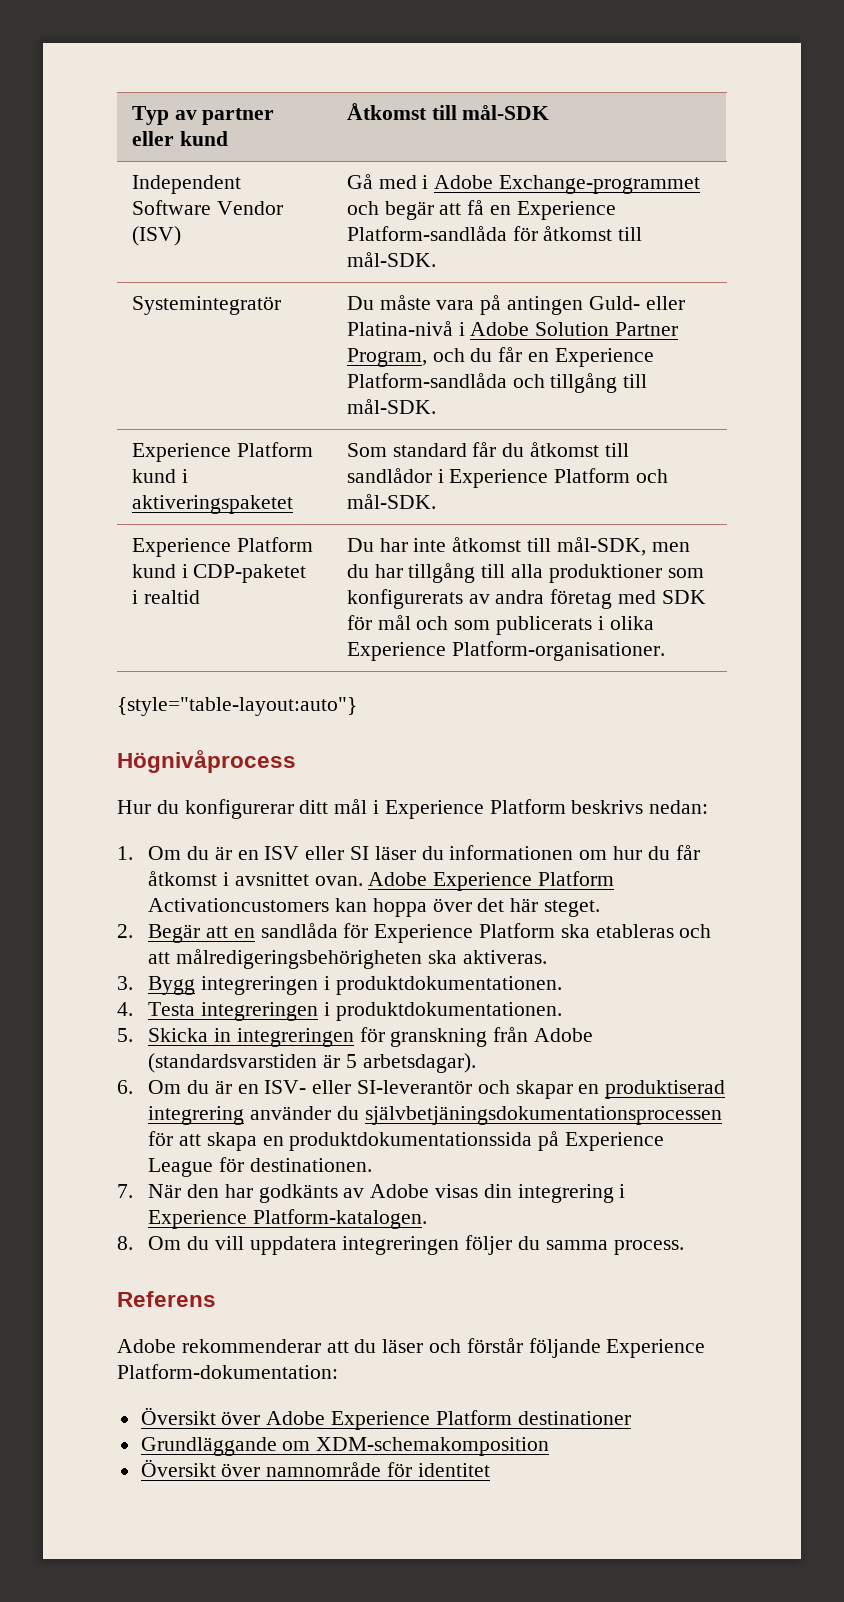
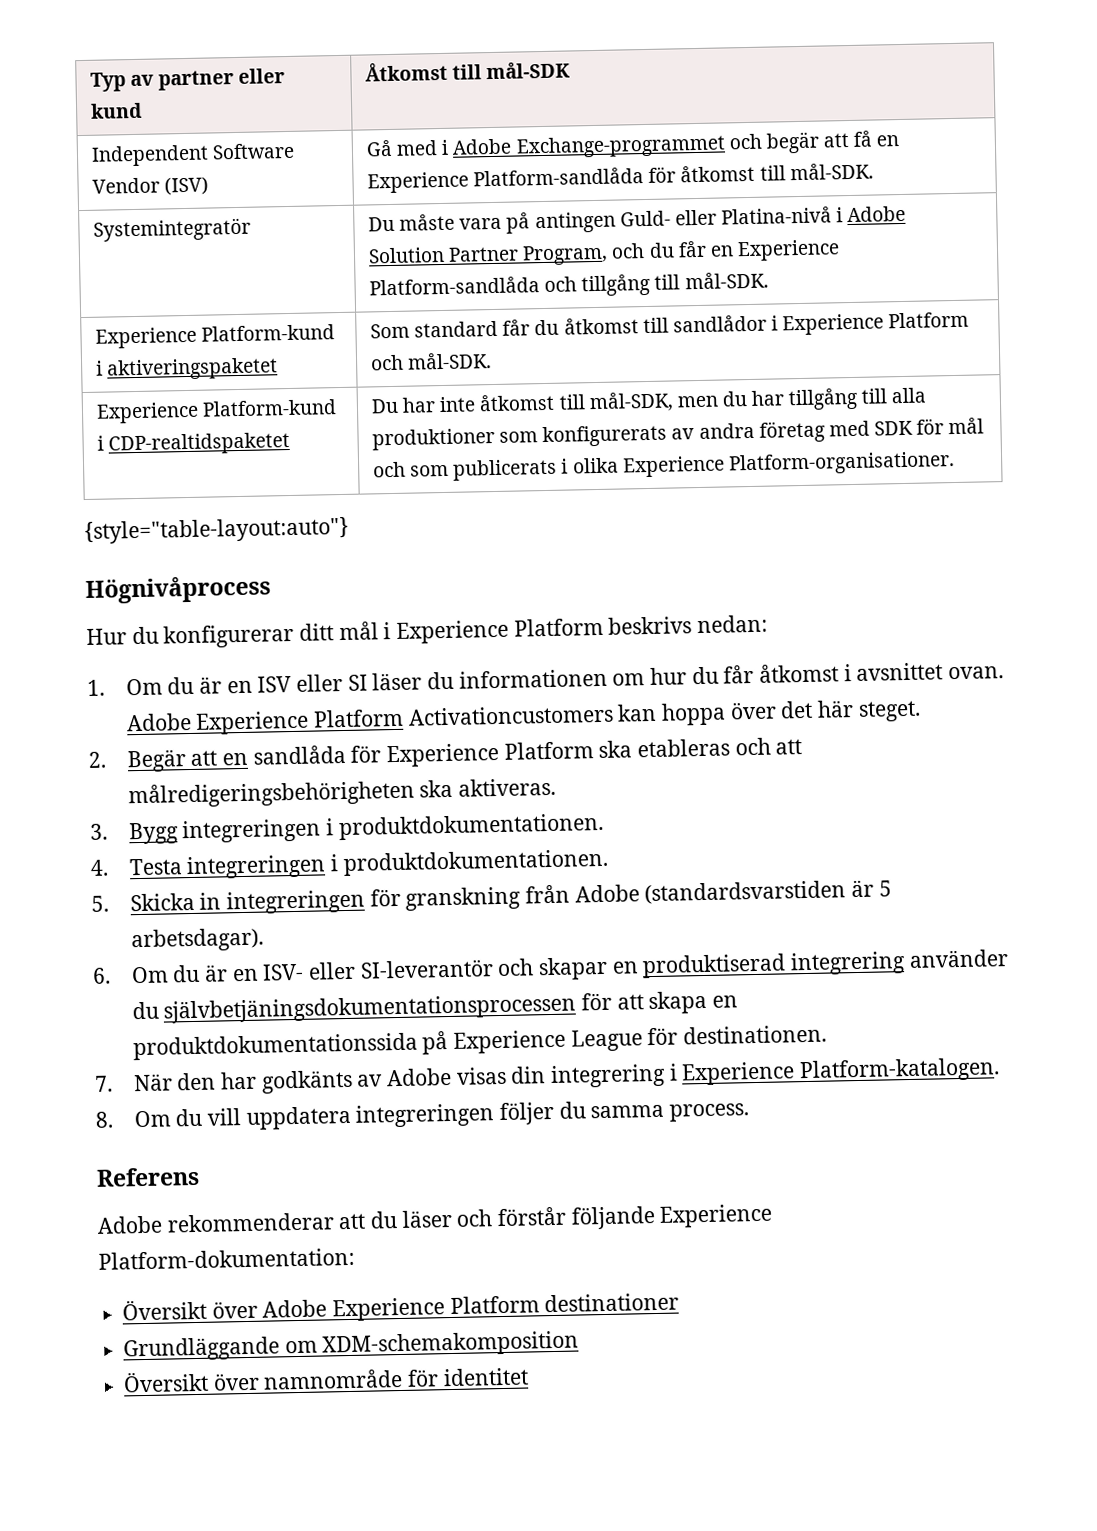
[236,442,313,457] [131,469,176,483] Platform kund -> [201,324,336,342] Platform-kund
[236,537,313,552] [131,564,307,583] [131,590,200,604] Platform kund i CDP-paketet i realtid -> [202,399,338,417] [96,431,291,456] Platform-kund i CDP-realtidspaketet

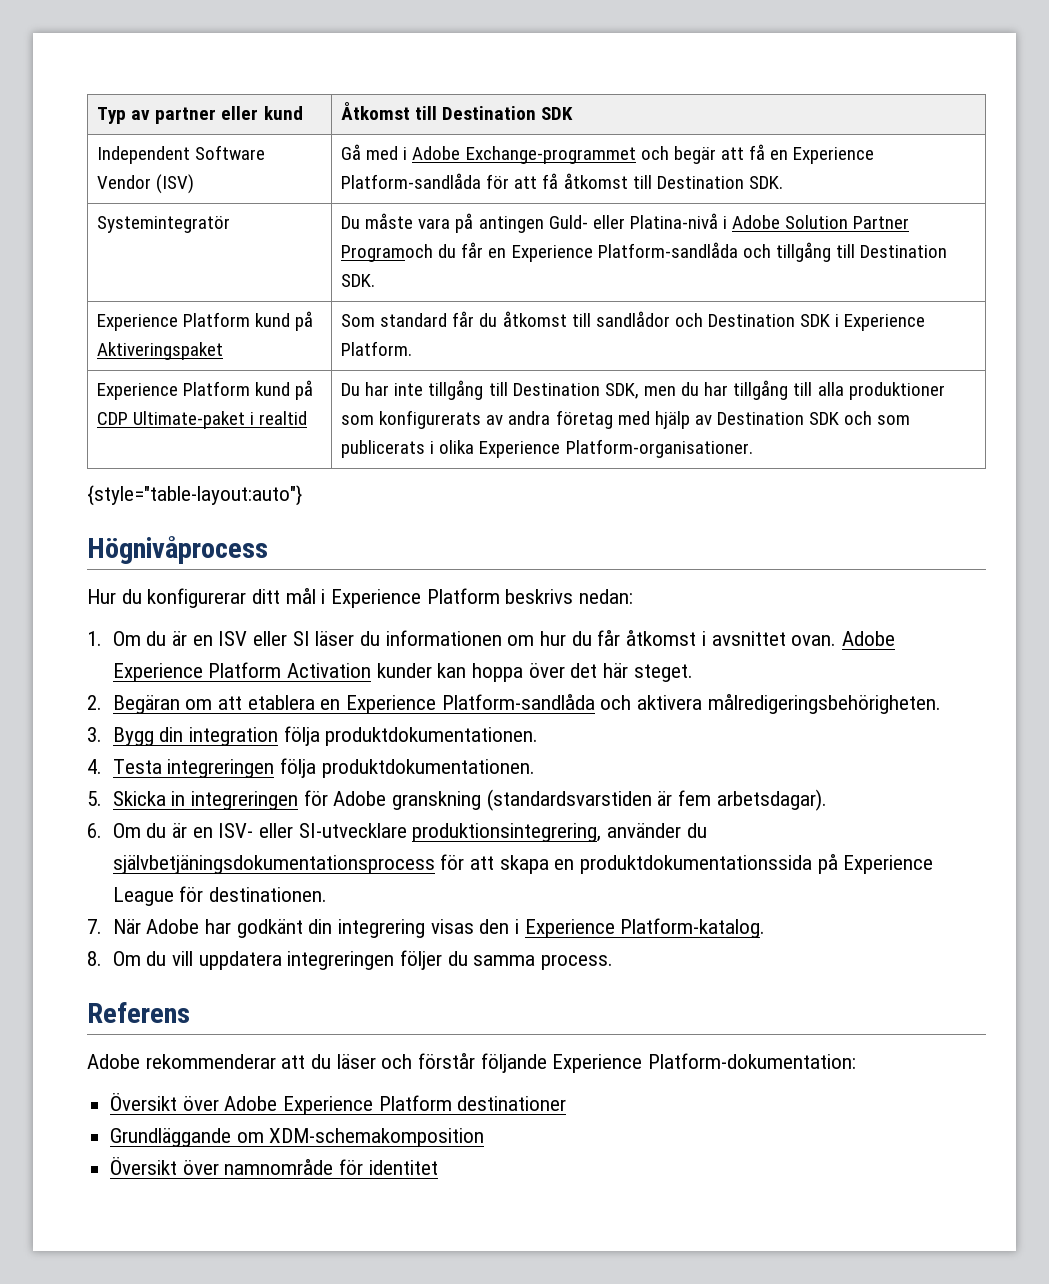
[486,60,571,80] mål-SDK -> [442,106,574,120] Destination SDK
[680,162,874,183] åtkomst till mål-SDK. -> [514,173,783,189] att få åtkomst till Destination SDK.
[522,243,646,266] Program, och -> [341,244,434,262] Programoch
[684,271,769,290] [94,324,336,349] [95,357,279,381] mål-SDK. // Experience Platform-kund i aktiveringspaketet -> [860,245,948,258] [341,274,376,287] [97,311,314,331] [97,342,224,360] Destination SDK. // Experience Platform kund på Aktiveringspaket
[770,311,970,336] [369,352,493,371] [95,399,338,424] [96,431,291,456] i Experience Platform och mål-SDK. // Experience Platform-kund i CDP-realtidspaketet -> [674,313,926,331] [341,341,413,356] [97,380,314,400] [97,411,308,429] och Destination SDK i Experience Platform. // Experience Platform kund på CDP Ultimate-paket i realtid
[479,391,674,413] åtkomst till mål-SDK, -> [428,380,639,400] tillgång till Destination SDK,
[873,417,985,436] SDK för mål -> [654,411,840,429] hjälp av Destination SDK
[407,704,614,726] Activationcustomers -> [287,663,432,678] Activation kunder
[126,737,803,773] [127,777,556,809] Begär att en sandlåda för Experience Platform ska etableras och att målredigeringsbehörigheten ska aktiveras. -> [112,694,941,714] Begäran om att etablera en Experience Platform-sandlåda och aktivera målredigeringsbehörigheten.
[182,818,334,844] integreringen i -> [159,726,320,746] din integration följa
[329,854,339,872] i -> [280,758,317,778] följa
[405,884,640,911] granskning från Adobe -> [333,791,482,810] Adobe granskning
[878,880,892,897] 5 -> [678,790,712,806] fem
[359,951,907,981] SI-leverantör och skapar en produktiserad integrering -> [298,823,602,842] SI-utvecklare produktionsintegrering,
[163,993,577,1024] självbetjäningsdokumentationsprocessen -> [112,855,435,874] självbetjäningsdokumentationsprocess
[176,1057,1001,1094] den har godkänts av Adobe visas din integrering i Experience Platform-katalogen. -> [146,918,766,938] Adobe har godkänt din integrering visas den i Experience Platform-katalog.

